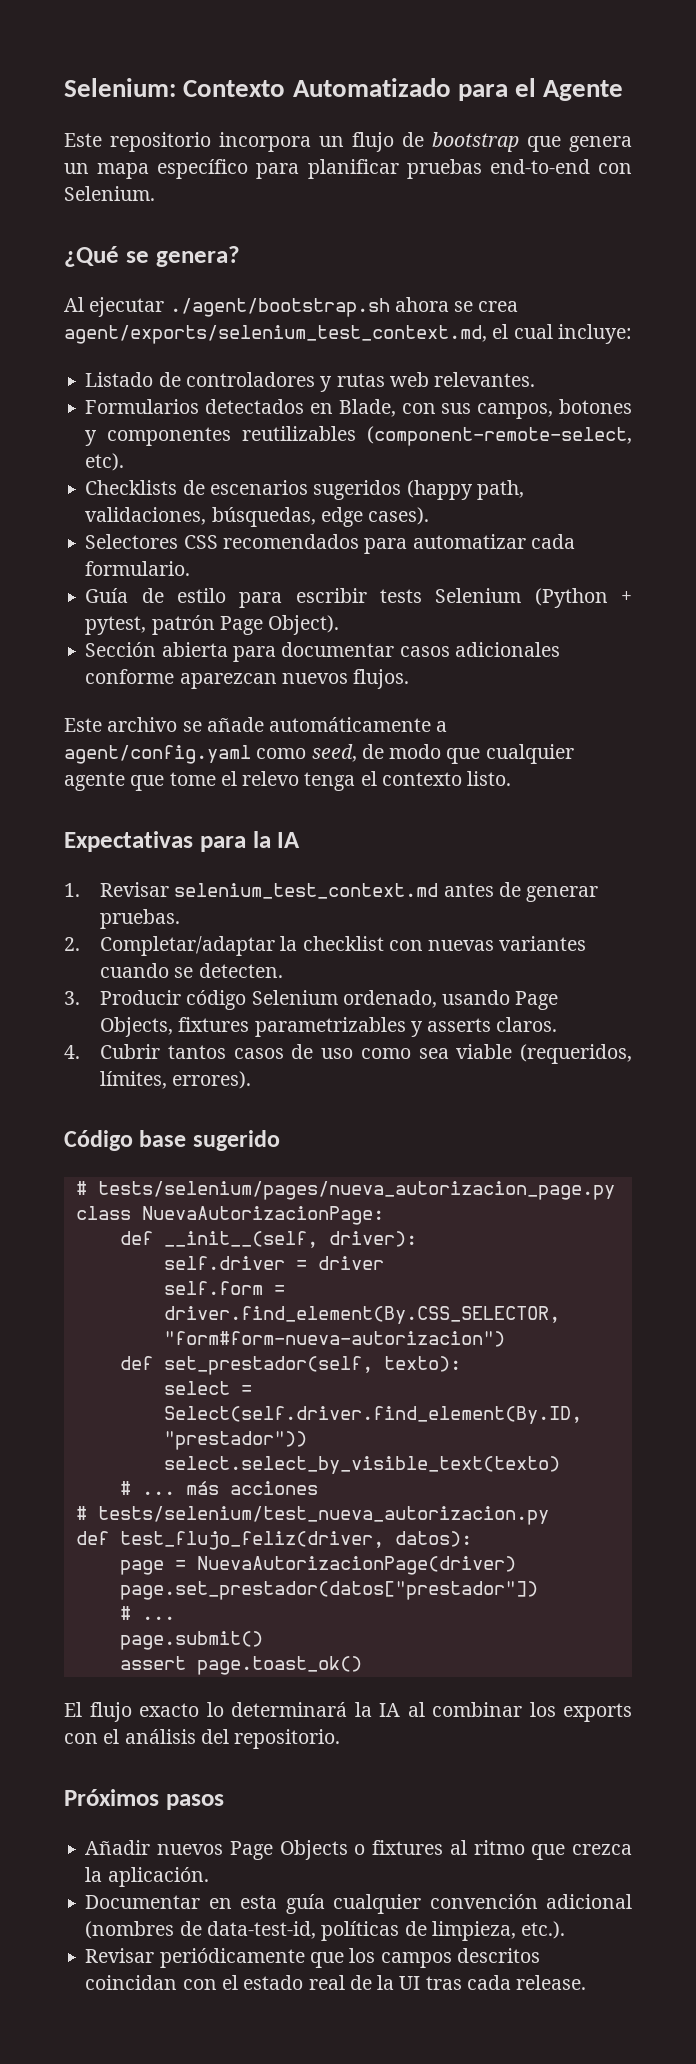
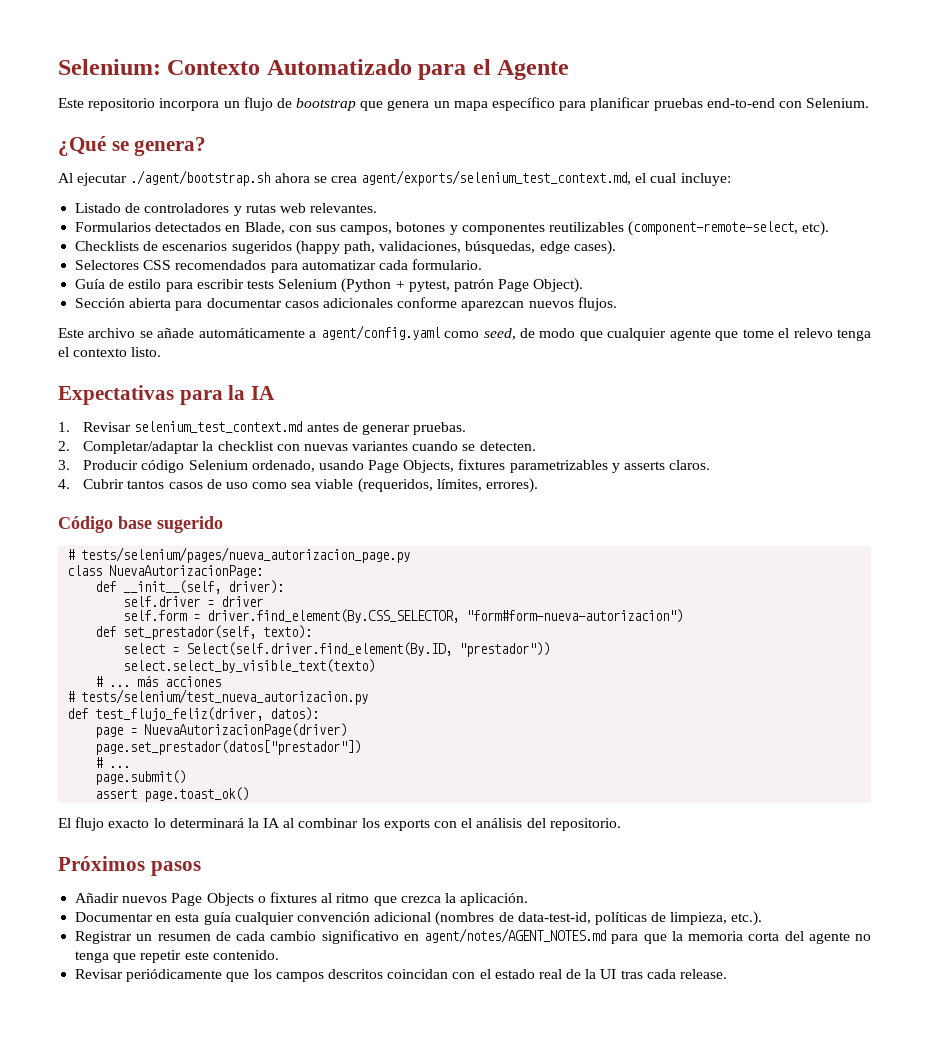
(566, 1930) none -> [75,928,872,944] [75,950,279,963] // Registrar un resumen de cada cambio significativo en agent/notes/AGENT_NOTES.md para que la memoria corta del agente no tenga que repetir este contenido.

